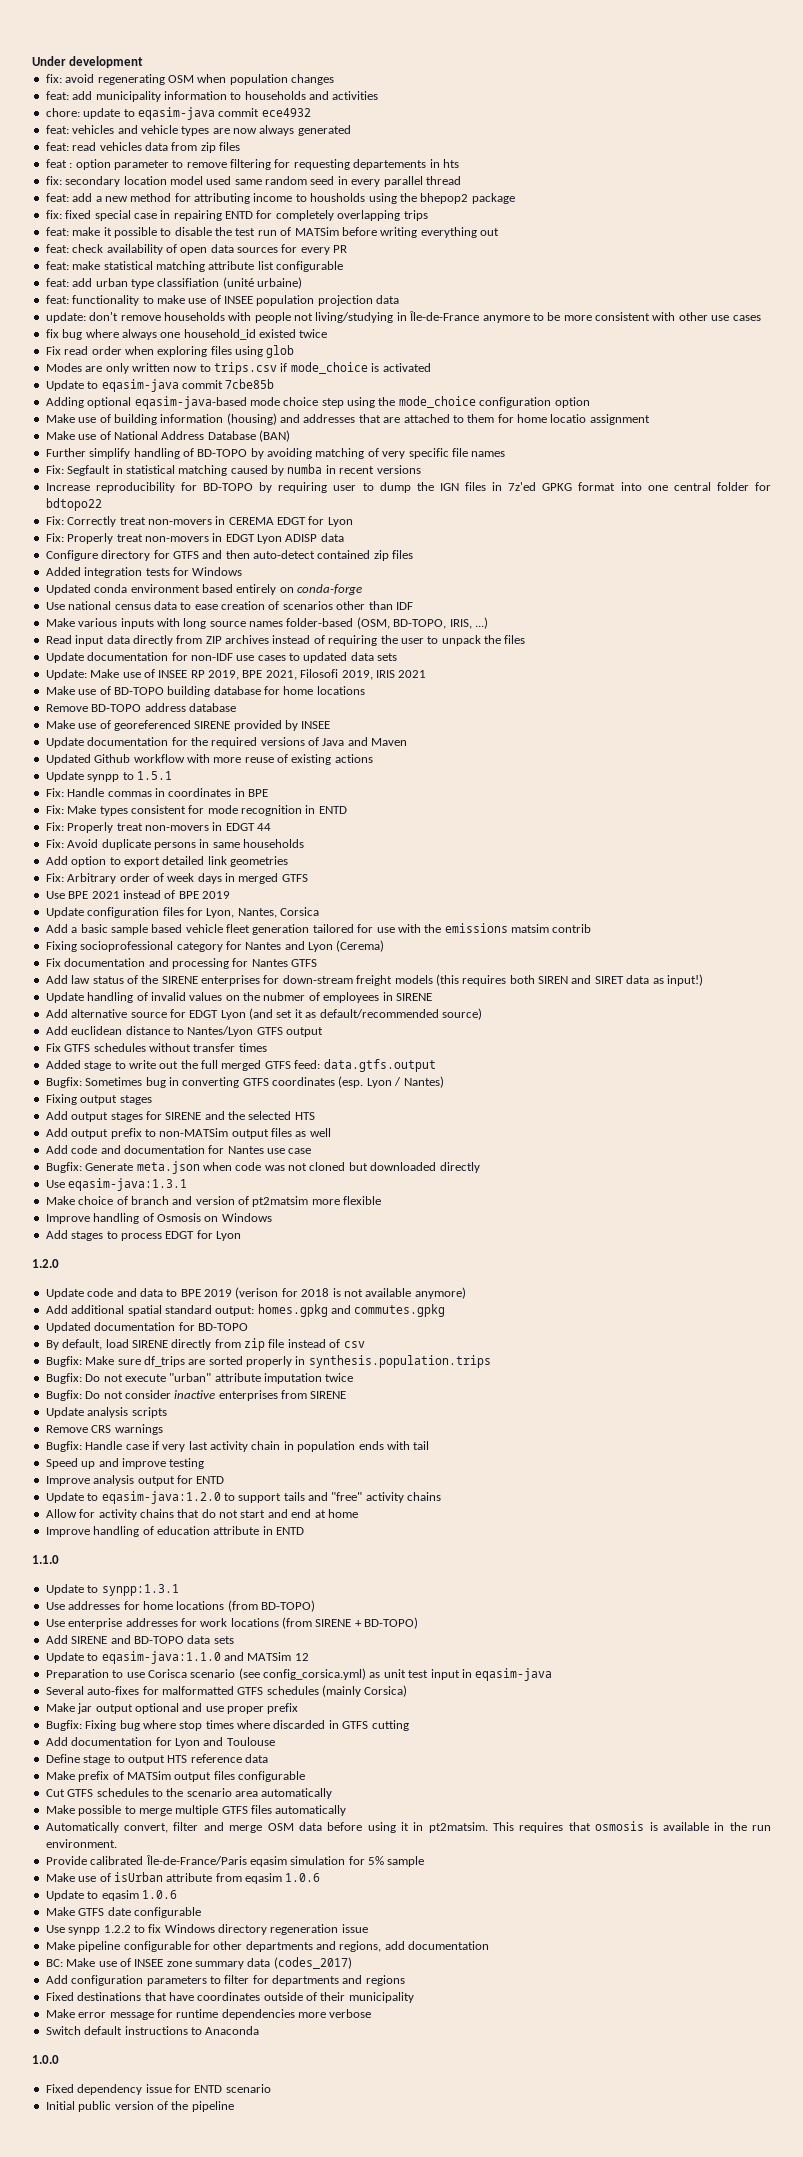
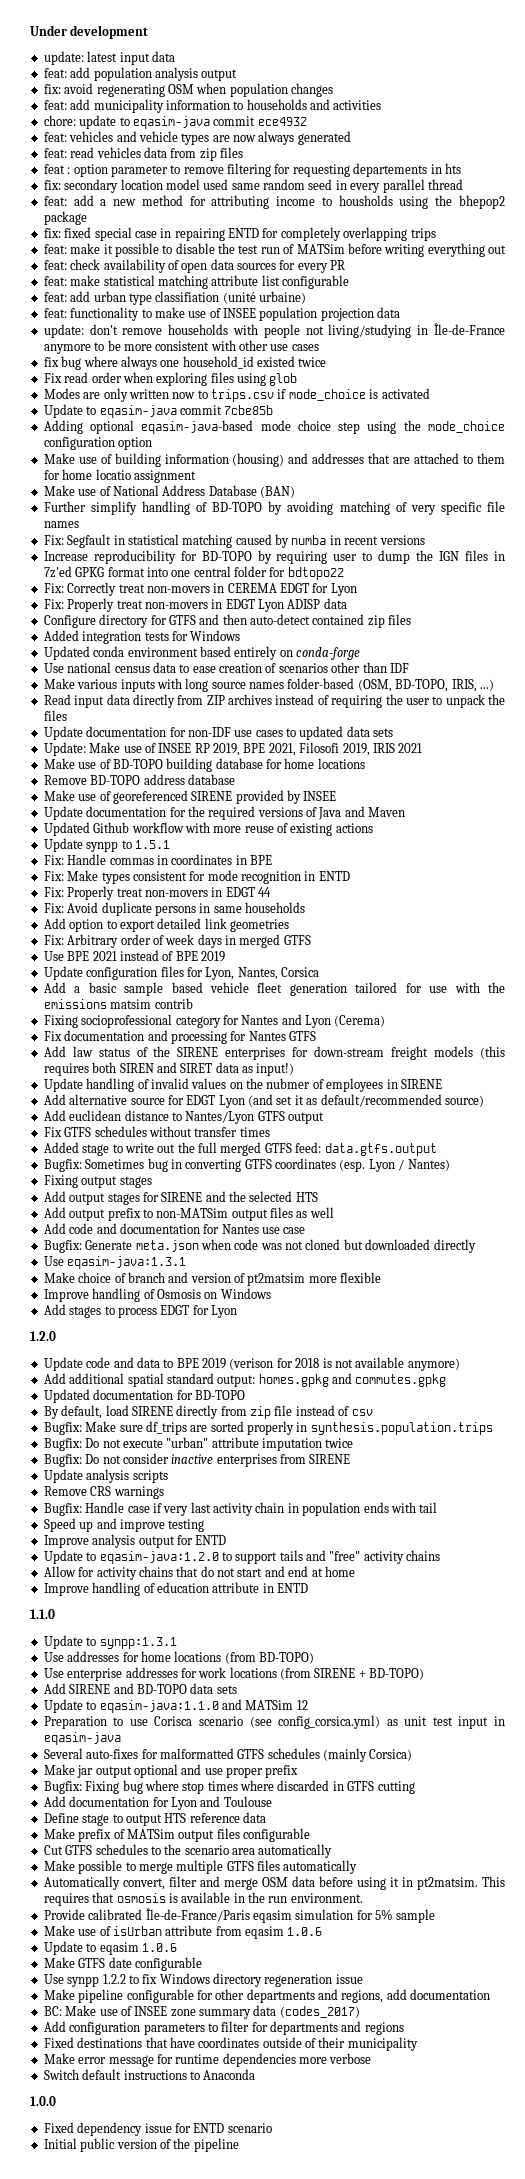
(144, 62) none -> [43,51,175,65] [43,67,238,81] // update: latest input data // feat: add population analysis output

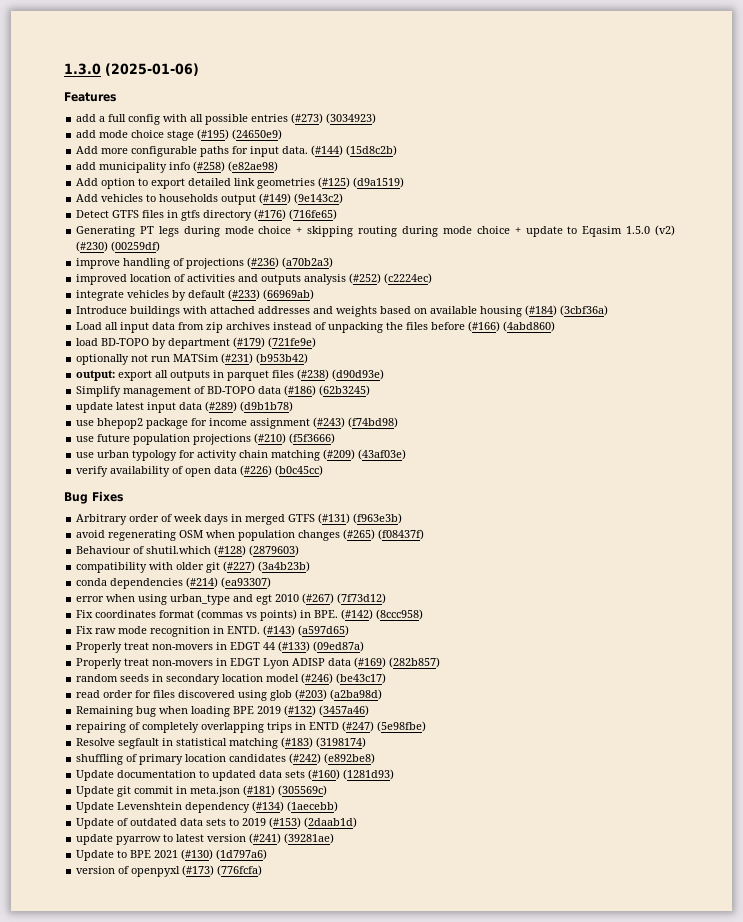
[30,25,149,39] [43,51,175,65] [43,67,238,81] [43,84,61,94] Under development // update: latest input data // feat: add population analysis output // fix: -> [64,63,199,76] [64,92,116,102] [76,113,377,125] [76,129,283,141] [76,145,398,157] [76,161,279,173] [76,177,405,189] [76,193,344,205] [76,209,338,221] [76,225,675,237] [76,241,161,252] [76,257,334,269] [76,273,433,285] [76,289,315,301] [76,305,609,317] [76,321,556,333] [76,337,317,349] [76,353,309,365] [76,369,385,381] [76,385,371,397] [76,401,294,413] [76,417,399,429] [76,433,336,445] [76,449,407,461] [76,465,324,477] [64,491,123,504] [76,513,403,525] 1.3.0 (2025-01-06) // Features // add a full config with all possible entries (#273) (3034923) // add mode choice stage (#195) (24650e9) // Add more configurable paths for input data. (#144) (15d8c2b) // add municipality info (#258) (e82ae98) // Add option to export detailed link geometries (#125) (d9a1519) // Add vehicles to households output (#149) (9e143c2) // Detect GTFS files in gtfs directory (#176) (716fe65) // Generating PT legs during mode choice + skipping routing during mode choice + update to Eqasim 1.5.0 (v2) (#230) (00259df) // improve handling of projections (#236) (a70b2a3) // improved location of activities and outputs analysis (#252) (c2224ec) // integrate vehicles by default (#233) (66969ab) // Introduce buildings with attached addresses and weights based on available housing (#184) (3cbf36a) // Load all input data from zip archives instead of unpacking the files before (#166) (4abd860) // load BD-TOPO by department (#179) (721fe9e) // optionally not run MATSim (#231) (b953b42) // output: export all outputs in parquet files (#238) (d90d93e) // Simplify management of BD-TOPO data (#186) (62b3245) // update latest input data (#289) (d9b1b78) // use bhepop2 package for income assignment (#243) (f74bd98) // use future population projections (#210) (f5f3666) // use urban typology for activity chain matching (#209) (43af03e) // verify availability of open data (#226) (b0c45cc) // Bug Fixes // Arbitrary order of week days in merged GTFS (#131) (f963e3b) //
[43,99,382,113] [43,115,307,129] [43,131,351,145] [43,147,243,161] [43,163,461,177] [43,179,463,193] [43,195,505,209] [43,211,87,225] [43,227,436,241] [43,243,506,257] [43,259,346,273] [43,275,349,289] [43,291,306,305] [43,307,401,321] [43,323,505,338] [43,340,319,354] [43,356,327,370] [43,372,298,386] [43,388,430,402] [43,404,274,418] [43,420,505,434] [43,437,153,450] [43,453,505,467] [43,469,196,483] [43,485,295,498] [43,501,506,515] [43,521,79,528] [43,534,425,548] [43,550,505,564] [43,566,344,580] [43,582,357,596] [43,599,64,609] // feat: add municipality information to households and activities // chore: update to eqasim-java commit ece4932 // feat: vehicles and vehicle types are now always generated // feat: read vehicles data from zip files // feat : option parameter to remove filtering for requesting departements in hts // fix: secondary location model used same random seed in every parallel thread // feat: add a new method for attributing income to housholds using the bhepop2 package // fix: fixed special case in repairing ENTD for completely overlapping trips // feat: make it possible to disable the test run of MATSim before writing everything out // feat: check availability of open data sources for every PR // feat: make statistical matching attribute list configurable // feat: add urban type classifiation (unité urbaine) // feat: functionality to make use of INSEE population projection data // update: don't remove households with people not living/studying in Île-de-France anymore to be more consistent with other use cases // fix bug where always one household_id existed twice // Fix read order when exploring files using glob // Modes are only written now to trips.csv if mode_choice is activated // Update to eqasim-java commit 7cbe85b // Adding optional eqasim-java-based mode choice step using the mode_choice configuration option // Make use of building information (housing) and addresses that are attached to them for home locatio assignment // Make use of National Address Database (BAN) // Further simplify handling of BD-TOPO by avoiding matching of very specific file names // Fix: Segfault in statistical matching caused by numba in recent versions // Increase reproducibility for BD-TOPO by requiring user to dump the IGN files in 7z'ed GPKG format into one central folder for bdtopo22 // Fix: Correctly treat non-movers in CEREMA EDGT for Lyon // Fix: -> [343,529,425,540] [76,545,300,556] [76,561,311,573] [76,577,272,589] [76,593,387,605] [76,609,424,621] [76,625,350,637] [76,641,365,653] (#265) (f08437f) // Behaviour of shutil.which (#128) (2879603) // compatibility with older git (#227) (3a4b23b) // conda dependencies (#214) (ea93307) // error when using urban_type and egt 2010 (#267) (7f73d12) // Fix coordinates format (commas vs points) in BPE. (#142) (8ccc958) // Fix raw mode recognition in ENTD. (#143) (a597d65) // Properly treat non-movers in EDGT 44 (#133) (09ed87a) //
[43,614,412,628] [43,630,241,644] [43,646,360,660] [43,662,409,673] [43,678,494,692] [43,694,505,708] [43,710,67,721] [43,726,394,740] [43,742,423,756] [43,758,365,772] [43,774,235,785] [43,790,337,804] [43,806,406,820] [43,822,373,836] [43,838,170,852] [43,854,272,865] [43,870,350,884] [43,886,271,900] [43,902,305,916] [43,918,289,932] [43,934,311,948] [43,950,225,962] [43,966,319,980] [43,982,505,996] [43,998,193,1009] [43,1014,386,1028] [43,1030,316,1044] [43,1046,506,1060] [43,1062,295,1076] [43,1078,442,1092] [43,1094,484,1108] [43,1110,324,1124] [43,1126,270,1137] [43,1142,437,1156] [43,1158,450,1172] [43,1175,152,1188] [43,1191,318,1205] [43,1207,334,1221] [43,1223,306,1234] [43,1239,476,1253] [43,1256,187,1269] [43,1272,382,1286] [43,1288,271,1302] [43,1304,237,1318] [30,1331,56,1341] [43,1357,460,1371] [43,1373,447,1387] [43,1389,245,1403] [43,1405,373,1419] [43,1421,493,1435] [43,1437,354,1451] [43,1453,351,1467] [43,1469,168,1483] [43,1486,164,1499] [43,1502,438,1516] [43,1518,205,1532] [43,1534,227,1548] [43,1550,441,1564] [43,1566,355,1580] [43,1582,308,1596] [30,1609,55,1619] [43,1635,177,1649] [43,1651,314,1664] [43,1667,425,1681] [43,1683,237,1694] [43,1699,308,1713] [43,1715,505,1729] [43,1732,121,1745] [43,1748,413,1762] [43,1764,299,1778] [43,1780,415,1794] [43,1796,272,1810] [43,1812,266,1826] [43,1828,310,1842] [43,1844,333,1858] [43,1860,358,1874] [43,1876,505,1890] [43,1892,363,1906] [43,1908,436,1923] [43,1925,323,1939] [43,1941,177,1955] [43,1957,202,1971] [43,1973,363,1987] [43,1989,491,2003] [43,2005,360,2019] [43,2021,404,2035] [43,2037,418,2051] [43,2053,372,2067] [43,2069,256,2080] [30,2096,56,2106] [43,2122,272,2136] [43,2138,239,2152] // Configure directory for GTFS and then auto-detect contained zip files // Added integration tests for Windows // Updated conda environment based entirely on conda-forge // Use national census data to ease creation of scenarios other than IDF // Make various inputs with long source names folder-based (OSM, BD-TOPO, IRIS, ...) // Read input data directly from ZIP archives instead of requiring the user to unpack the files // Update documentation for non-IDF use cases to updated data sets // Update: Make use of INSEE RP 2019, BPE 2021, Filosofi 2019, IRIS 2021 // Make use of BD-TOPO building database for home locations // Remove BD-TOPO address database // Make use of georeferenced SIRENE provided by INSEE // Update documentation for the required versions of Java and Maven // Updated Github workflow with more reuse of existing actions // Update synpp to 1.5.1 // Fix: Handle commas in coordinates in BPE // Fix: Make types consistent for mode recognition in ENTD // Fix: Properly treat non-movers in EDGT 44 // Fix: Avoid duplicate persons in same households // Add option to export detailed link geometries // Fix: Arbitrary order of week days in merged GTFS // Use BPE 2021 instead of BPE 2019 // Update configuration files for Lyon, Nantes, Corsica // Add a basic sample based vehicle fleet generation tailored for use with the emissions matsim contrib // Fixing socioprofessional category for Nantes and Lyon (Cerema) // Fix documentation and processing for Nantes GTFS // Add law status of the SIRENE enterprises for down-stream freight models (this requires both SIREN and SIRET data as input!) // Update handling of invalid values on the nubmer of employees in SIRENE // Add alternative source for EDGT Lyon (and set it as default/recommended source) // Add euclidean distance to Nantes/Lyon GTFS output // Fix GTFS schedules without transfer times // Added stage to write out the full merged GTFS feed: data.gtfs.output // Bugfix: Sometimes bug in converting GTFS coordinates (esp. Lyon / Nantes) // Fixing output stages // Add output stages for SIRENE and the selected HTS // Add output prefix to non-MATSim output files as well // Add code and documentation for Nantes use case // Bugfix: Generate meta.json when code was not cloned but downloaded directly // Use eqasim-java:1.3.1 // Make choice of branch and version of pt2matsim more flexible // Improve handling of Osmosis on Windows // Add stages to process EDGT for Lyon // 1.2.0 // Update code and data to BPE 2019 (verison for 2018 is not available anymore) // Add additional spatial standard output: homes.gpkg and commutes.gpkg // Updated documentation for BD-TOPO // By default, load SIRENE directly from zip file instead of csv // Bugfix: Make sure df_trips are sorted properly in synthesis.population.trips // Bugfix: Do not execute "urban" attribute imputation twice // Bugfix: Do not consider inactive enterprises from SIRENE // Update analysis scripts // Remove CRS warnings // Bugfix: Handle case if very last activity chain in population ends with tail // Speed up and improve testing // Improve analysis output for ENTD // Update to eqasim-java:1.2.0 to support tails and "free" activity chains // Allow for activity chains that do not start and end at home // Improve handling of education attribute in ENTD // 1.1.0 // Update to synpp:1.3.1 // Use addresses for home locations (from BD-TOPO) // Use enterprise addresses for work locations (from SIRENE + BD-TOPO) // Add SIRENE and BD-TOPO data sets // Update to eqasim-java:1.1.0 and MATSim 12 // Preparation to use Corisca scenario (see config_corsica.yml) as unit test input in eqasim-java // Several auto-fixes for malformatted GTFS schedules (mainly Corsica) // Make jar output optional and use proper prefix // Bugfix: Fixing bug where stop times where discarded in GTFS cutting // Add documentation for Lyon and Toulouse // Define stage to output HTS reference data // Make prefix of MATSim output files configurable // Cut GTFS schedules to the scenario area automatically // Make possible to merge multiple GTFS files automatically // Automatically convert, filter and merge OSM data before using it in pt2matsim. This requires that osmosis is available in the run environment. // Provide calibrated Île-de-France/Paris eqasim simulation for 5% sample // Make use of isUrban attribute from eqasim 1.0.6 // Update to eqasim 1.0.6 // Make GTFS date configurable // Use synpp 1.2.2 to fix Windows directory regeneration issue // Make pipeline configurable for other departments and regions, add documentation // BC: Make use of INSEE zone summary data (codes_2017) // Add configuration parameters to filter for departments and regions // Fixed destinations that have coordinates outside of their municipality // Make error message for runtime dependencies more verbose // Switch default instructions to Anaconda // 1.0.0 // Fixed dependency issue for ENTD scenario // Initial public version of the pipeline -> [354,657,441,668] [76,673,387,685] [76,689,383,701] [76,705,370,717] [76,721,427,733] [76,737,367,749] [76,753,376,765] [76,769,395,781] [76,785,328,797] [76,801,339,813] [76,817,358,829] [76,833,335,845] [76,849,268,861] [76,865,263,877] (#169) (282b857) // random seeds in secondary location model (#246) (be43c17) // read order for files discovered using glob (#203) (a2ba98d) // Remaining bug when loading BPE 2019 (#132) (3457a46) // repairing of completely overlapping trips in ENTD (#247) (5e98fbe) // Resolve segfault in statistical matching (#183) (3198174) // shuffling of primary location candidates (#242) (e892be8) // Update documentation to updated data sets (#160) (1281d93) // Update git commit in meta.json (#181) (305569c) // Update Levenshtein dependency (#134) (1aecebb) // Update of outdated data sets to 2019 (#153) (2daab1d) // update pyarrow to latest version (#241) (39281ae) // Update to BPE 2021 (#130) (1d797a6) // version of openpyxl (#173) (776fcfa)

